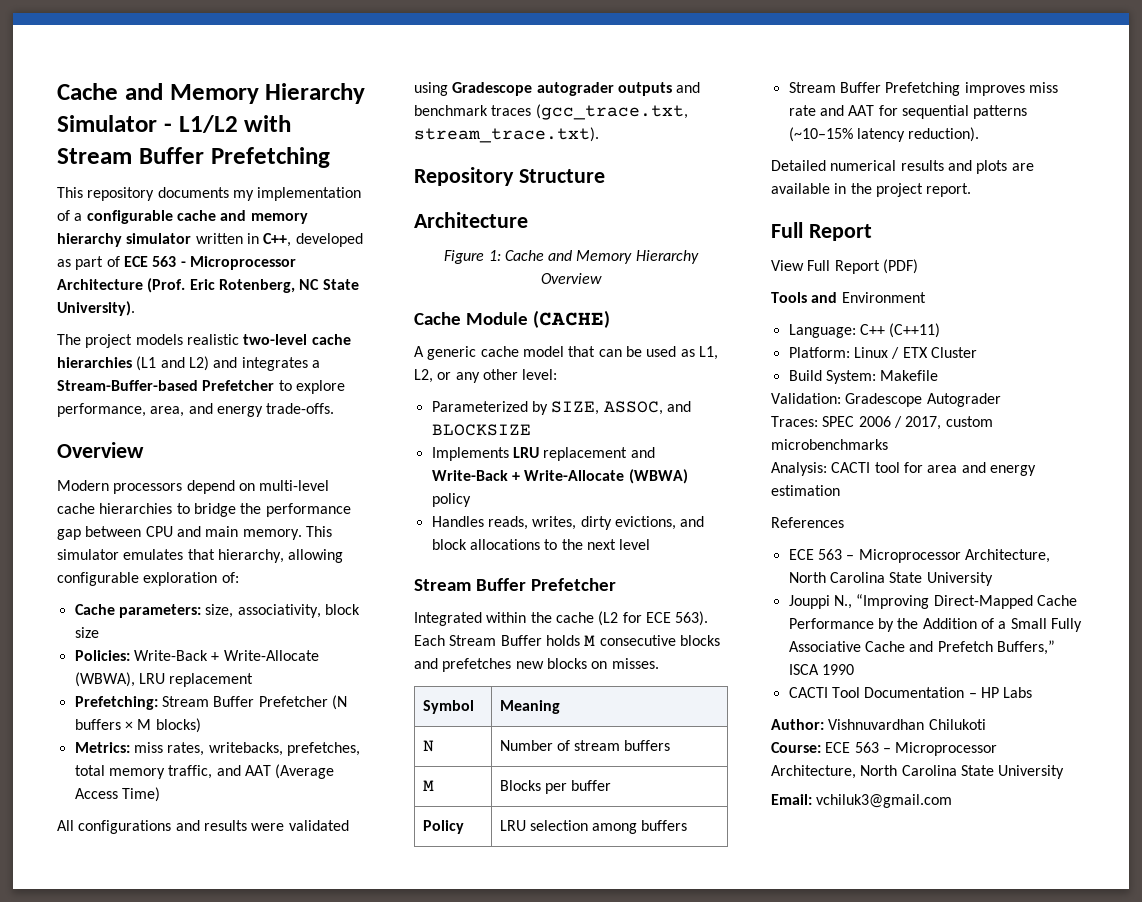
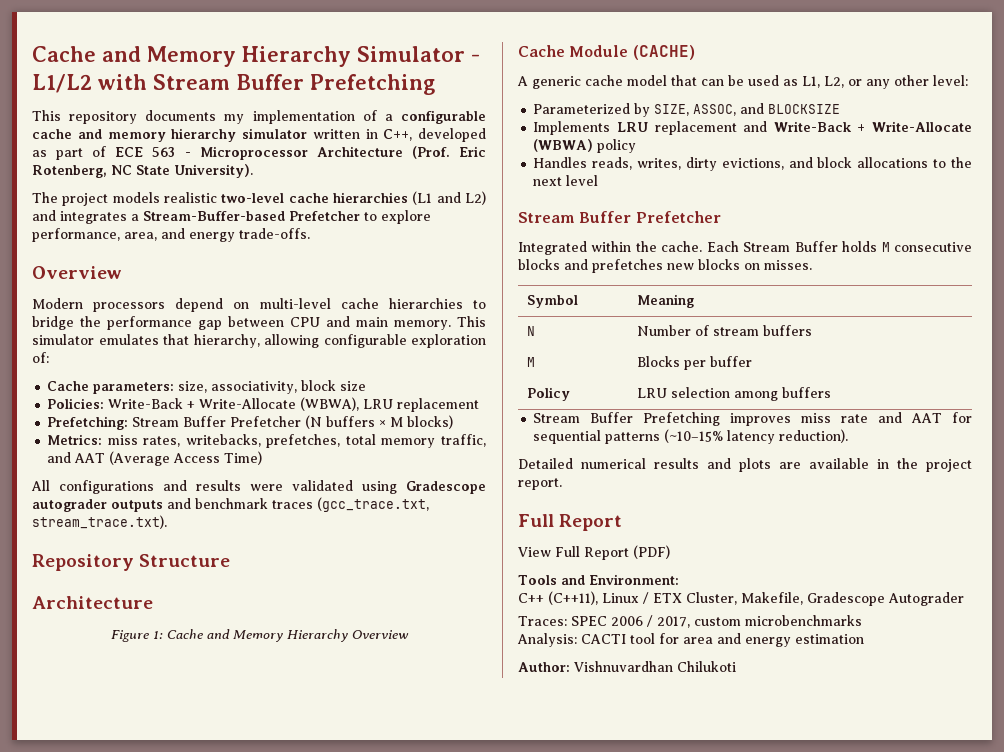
[555,611,709,626] cache (L2 for ECE 563). -> [661,241,703,252] cache.
[841,292,926,303] [788,323,941,338] [788,347,977,359] [788,370,939,384] [771,393,841,404] Environment // Language: C++ (C++11) // Platform: Linux / ETX Cluster // Build System: Makefile // Validation: -> [588,574,679,585] [518,591,803,605] Environment: // C++ (C++11), Linux / ETX Cluster, Makefile,
[771,517,844,528] [788,549,1050,563] [788,572,993,586] [788,594,1077,609] [788,618,1082,632] [788,640,1055,655] [788,664,854,675] [788,687,1033,698] [771,719,986,730] [771,742,998,756] [771,765,1065,779] [771,794,953,808] References // ECE 563 – Microprocessor Architecture, North Carolina State University // Jouppi N., “Improving Direct-Mapped Cache Performance by the Addition of a Small Fully Associative Cache and Prefetch Buffers,” ISCA 1990 // CACTI Tool Documentation – HP Labs // Author: Vishnuvardhan Chilukoti // Course: ECE 563 – Microprocessor Architecture, North Carolina State University // Email: vchiluk3@gmail.com -> [518,661,736,672] Author: Vishnuvardhan Chilukoti

